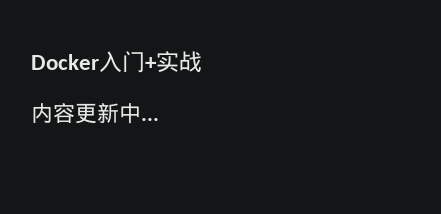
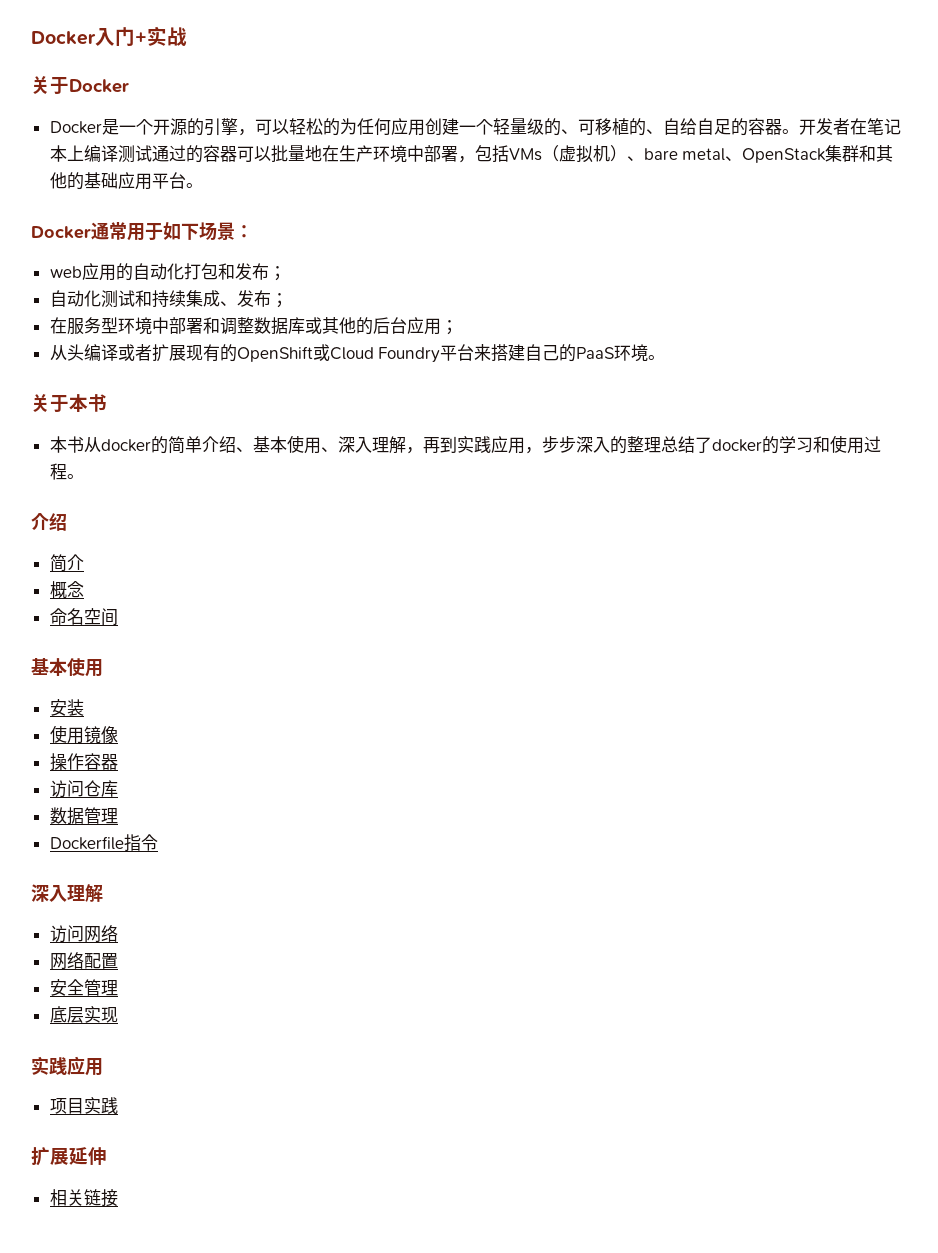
[31,103,159,124] 内容更新中... -> [31,76,129,94] [49,118,901,136] [49,145,894,163] [49,172,203,190] [31,222,253,241] [49,263,286,281] [49,290,288,308] [49,317,458,335] [49,344,666,363] [31,394,107,412] [49,435,881,454] [49,463,84,480] [31,513,67,531] [49,554,84,572] [49,581,84,599] [49,608,118,626] [31,658,103,677] [49,699,84,716] [49,725,118,744] [49,753,118,771] [49,780,118,798] [49,807,118,825] [49,834,158,852] [31,884,103,902] [49,925,118,943] [49,952,118,970] [49,979,118,996] [49,1006,118,1023] [31,1056,103,1076] [49,1097,118,1114] [31,1147,107,1166] [49,1189,118,1207] 关于Docker // Docker是一个开源的引擎，可以轻松的为任何应用创建一个轻量级的、可移植的、自给自足的容器。开发者在笔记本上编译测试通过的容器可以批量地在生产环境中部署，包括VMs（虚拟机）、bare metal、OpenStack集群和其他的基础应用平台。 // Docker通常用于如下场景： // web应用的自动化打包和发布； // 自动化测试和持续集成、发布； // 在服务型环境中部署和调整数据库或其他的后台应用； // 从头编译或者扩展现有的OpenShift或Cloud Foundry平台来搭建自己的PaaS环境。 // 关于本书 // 本书从docker的简单介绍、基本使用、深入理解，再到实践应用，步步深入的整理总结了docker的学习和使用过程。 // 介绍 // 简介 // 概念 // 命名空间 // 基本使用 // 安装 // 使用镜像 // 操作容器 // 访问仓库 // 数据管理 // Dockerfile指令 // 深入理解 // 访问网络 // 网络配置 // 安全管理 // 底层实现 // 实践应用 // 项目实践 // 扩展延伸 // 相关链接

